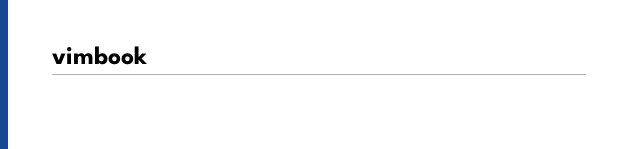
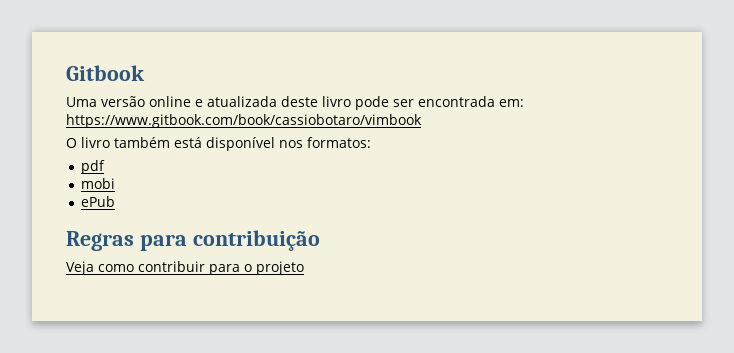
[52,46,148,65] vimbook -> [66,65,145,81] [66,96,524,110] [66,114,422,128] [66,137,371,151] [80,160,105,174] [80,178,115,189] [80,196,115,207] [66,230,320,251] [66,261,304,275] Gitbook // Uma versão online e atualizada deste livro pode ser encontrada em: https://www.gitbook.com/book/cassiobotaro/vimbook // O livro também está disponível nos formatos: // pdf // mobi // ePub // Regras para contribuição // Veja como contribuir para o projeto

